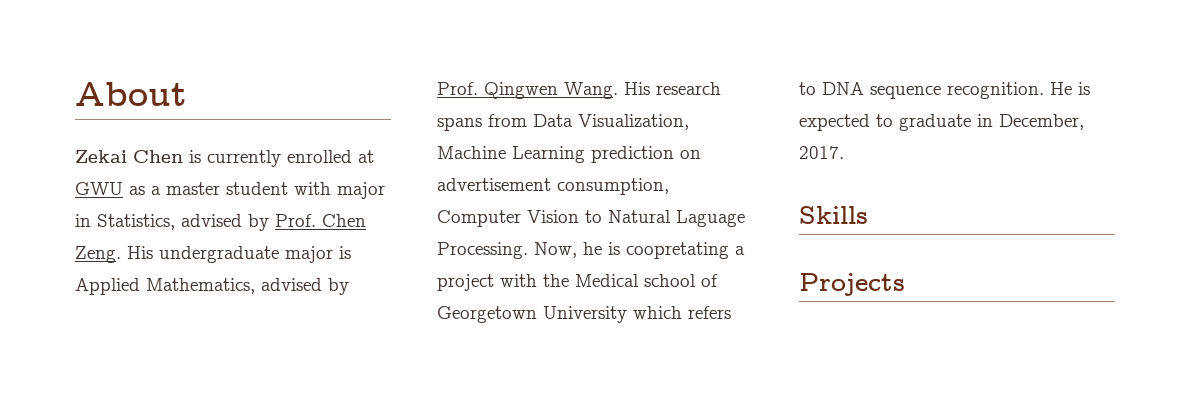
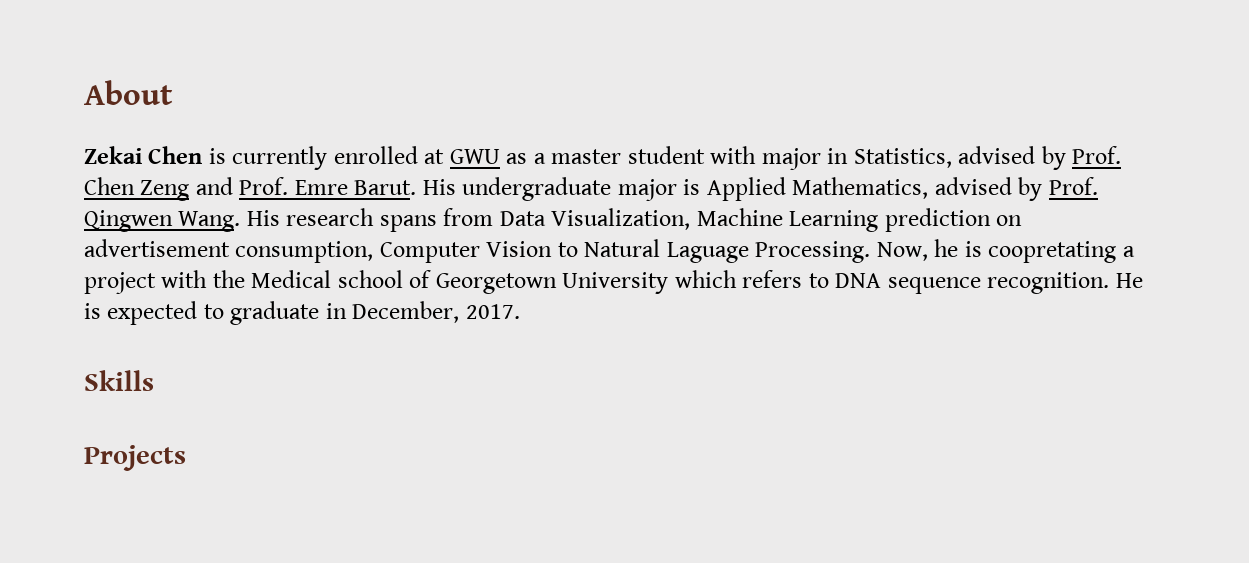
[75,246,121,263] Zeng. -> [140,177,417,201] Zeng and Prof. Emre Barut.

